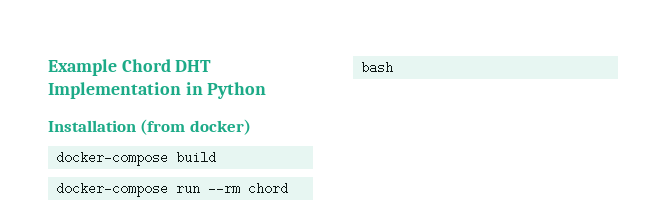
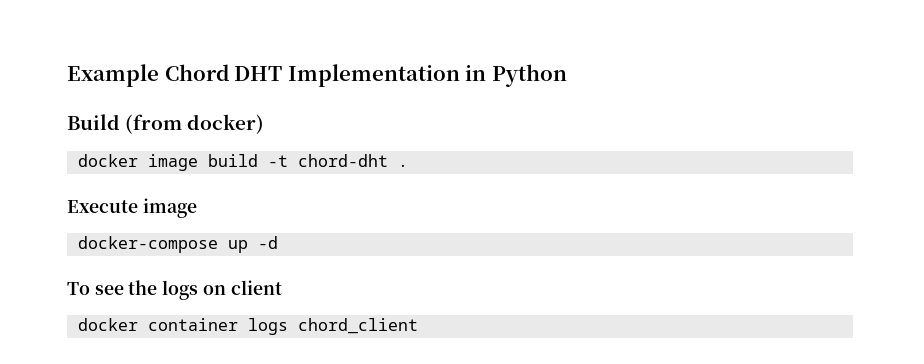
[48,120,136,132] Installation -> [67,114,120,130] Build
[56,151,169,166] docker-compose -> [77,154,198,171] docker image
[56,182,289,197] [361,61,394,74] // docker-compose run --rm chord bash -> [267,154,408,167] [67,198,197,218] [77,236,278,253] [67,280,282,300] [77,318,418,335] -t chord-dht . // Execute image // docker-compose up -d // To see the logs on client // docker container logs chord_client

